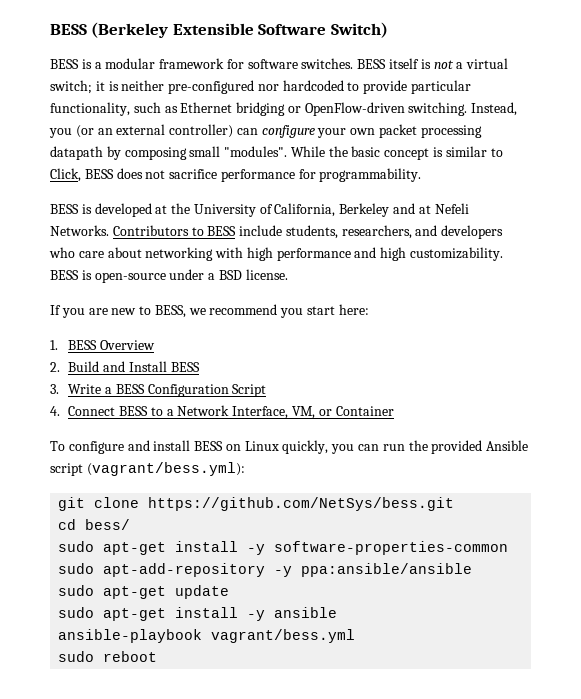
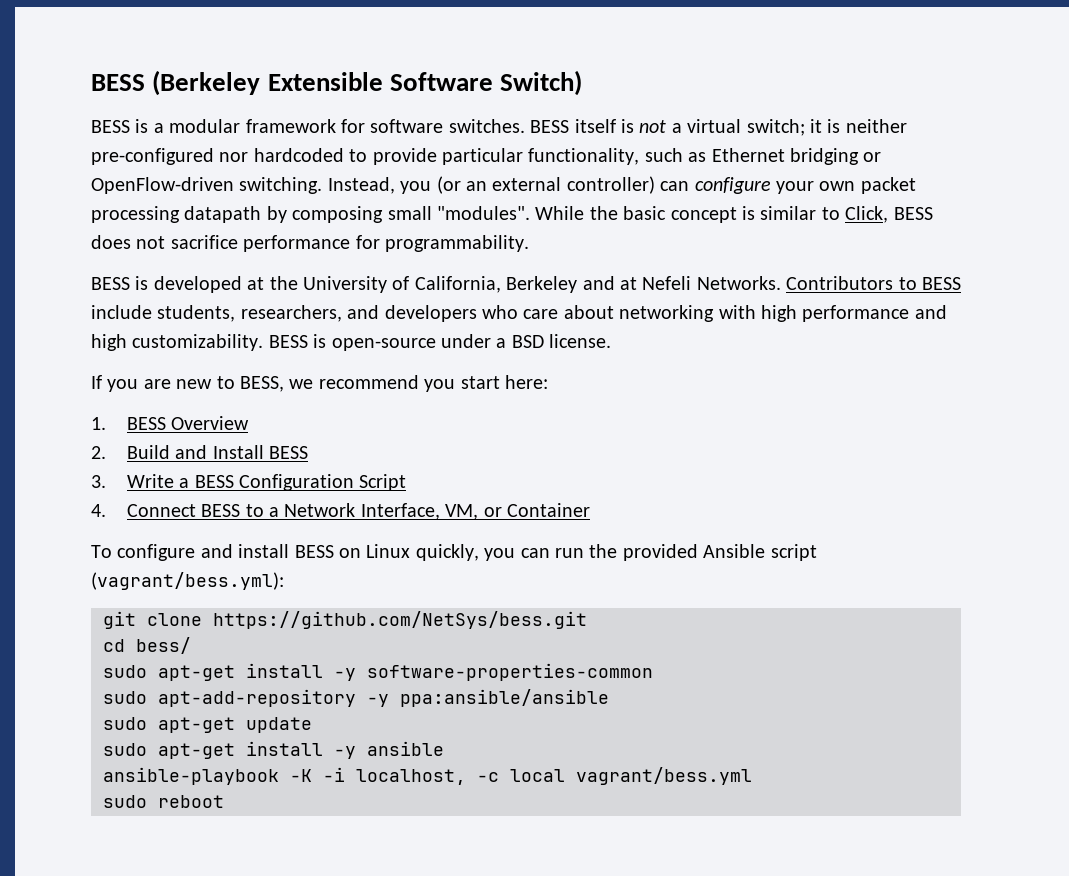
(203, 636) none -> [290,767,565,785] -K -i localhost, -c local

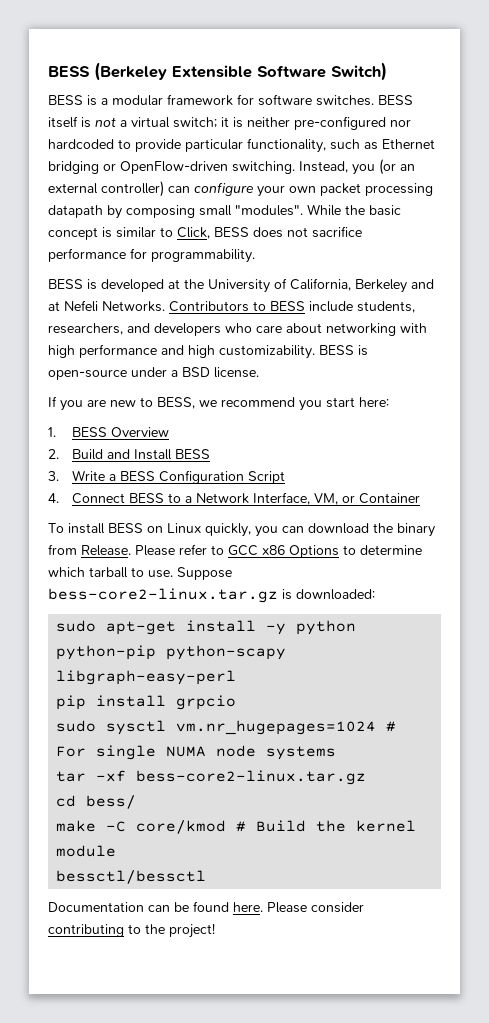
[117,544,233,561] configure and -> (64, 528) none
[554,544,817,561] [91,572,284,590] [103,611,587,629] [103,637,191,654] [103,663,653,681] [103,689,609,707] [103,717,312,733] [103,741,444,759] [103,767,752,785] [103,795,224,808] run the provided Ansible script (vagrant/bess.yml): // git clone https://github.com/NetSys/bess.git // cd bess/ // sudo apt-get install -y software-properties-common // sudo apt-add-repository -y ppa:ansible/ansible // sudo apt-get update // sudo apt-get install -y ansible // ansible-playbook -K -i localhost, -c local vagrant/bess.yml // sudo reboot -> [308,523,435,537] [48,544,422,558] [48,567,232,580] [48,588,375,603] [56,620,357,635] [56,645,287,660] [56,670,237,685] [56,695,237,710] [56,720,397,735] [56,745,337,760] [56,770,367,785] [56,795,137,809] [56,820,417,834] [56,845,117,857] [56,870,207,884] [48,901,364,913] [48,923,215,938] download the binary from Release. Please refer to GCC x86 Options to determine which tarball to use. Suppose bess-core2-linux.tar.gz is downloaded: // sudo apt-get install -y python python-pip python-scapy libgraph-easy-perl // pip install grpcio // sudo sysctl vm.nr_hugepages=1024 # For single NUMA node systems // tar -xf bess-core2-linux.tar.gz // cd bess/ // make -C core/kmod # Build the kernel module // bessctl/bessctl // Documentation can be found here. Please consider contributing to the project!

